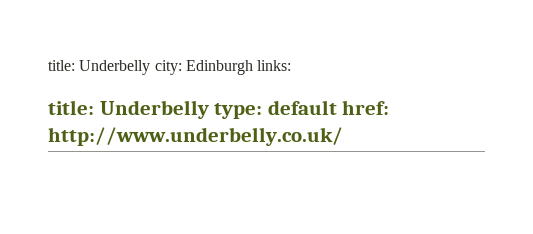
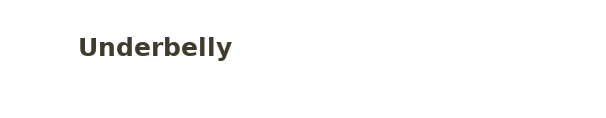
[48,60,292,75] [48,100,390,119] [48,127,343,146] title: Underbelly city: Edinburgh links: // title: Underbelly type: default href: http://www.underbelly.co.uk/ -> [78,37,232,61] Underbelly

